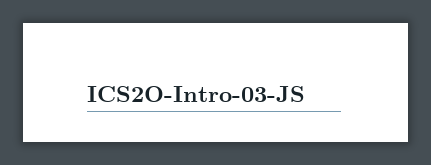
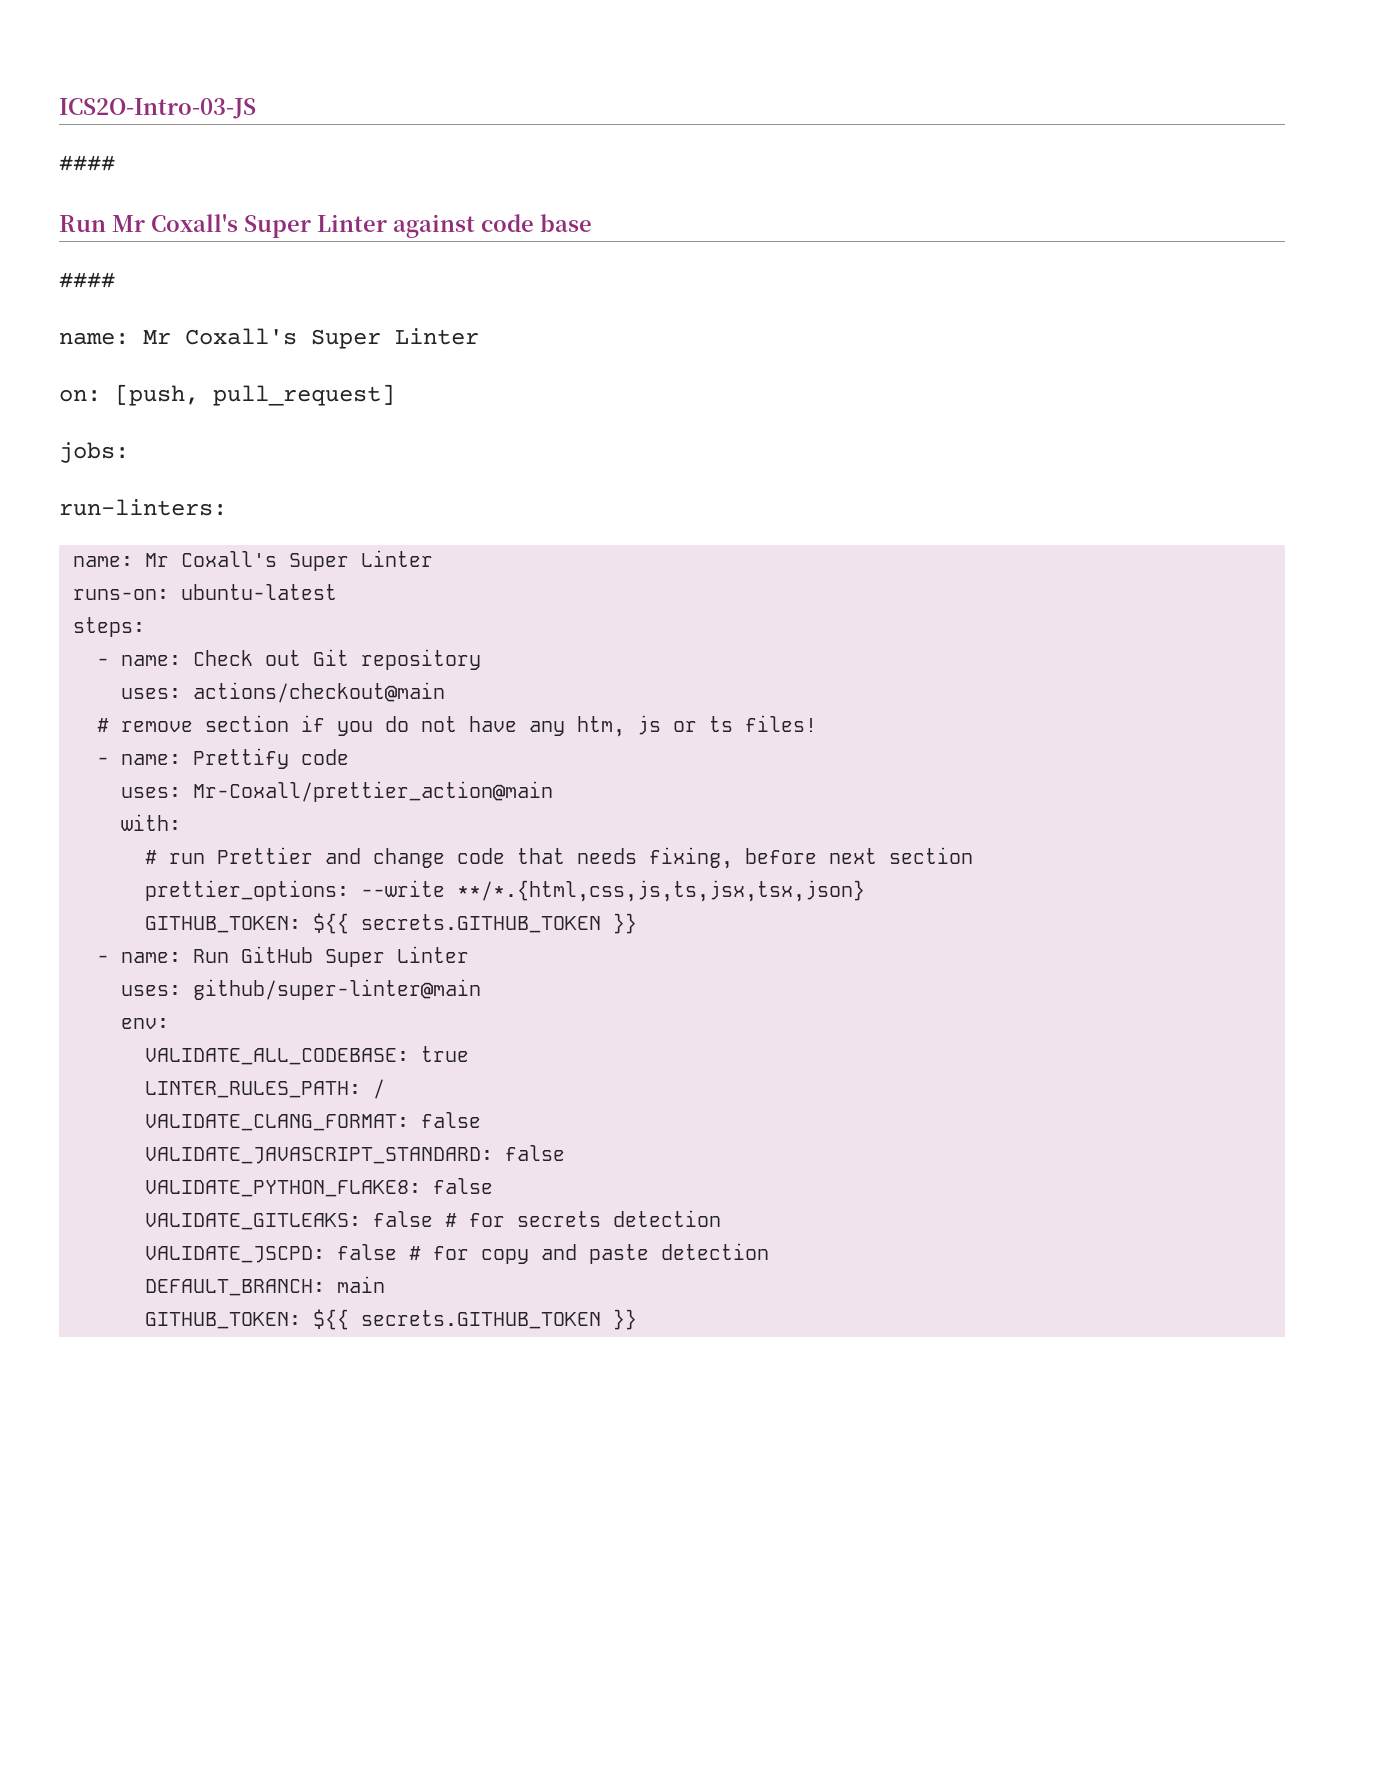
(305, 94) none -> [59,155,115,171] [59,214,592,238] [59,272,115,288] [59,328,479,349] [59,384,395,406] [59,442,129,463] [59,499,227,516] [73,550,434,571] [73,584,338,600] [73,617,146,637] [97,649,482,670] [121,682,446,703] [97,715,818,737] [97,748,350,769] [121,781,554,802] [121,814,182,831] [145,847,974,869] [145,880,866,902] [145,913,638,934] [97,946,470,967] [121,979,482,1000] [121,1018,170,1029] [145,1046,470,1065] [145,1079,386,1099] [145,1112,482,1131] [145,1145,566,1164] [145,1178,494,1197] [145,1210,722,1230] [145,1243,770,1264] [145,1276,386,1296] [145,1309,638,1330] // #### // Run Mr Coxall's Super Linter against code base // #### // name: Mr Coxall's Super Linter // on: [push, pull_request] // jobs: // run-linters: // name: Mr Coxall's Super Linter // runs-on: ubuntu-latest // steps: // - name: Check out Git repository // uses: actions/checkout@main // # remove section if you do not have any htm, js or ts files! // - name: Prettify code // uses: Mr-Coxall/prettier_action@main // with: // # run Prettier and change code that needs fixing, before next section // prettier_options: --write **/*.{html,css,js,ts,jsx,tsx,json} // GITHUB_TOKEN: ${{ secrets.GITHUB_TOKEN }} // - name: Run GitHub Super Linter // uses: github/super-linter@main // env: // VALIDATE_ALL_CODEBASE: true // LINTER_RULES_PATH: / // VALIDATE_CLANG_FORMAT: false // VALIDATE_JAVASCRIPT_STANDARD: false // VALIDATE_PYTHON_FLAKE8: false // VALIDATE_GITLEAKS: false # for secrets detection // VALIDATE_JSCPD: false # for copy and paste detection // DEFAULT_BRANCH: main // GITHUB_TOKEN: ${{ secrets.GITHUB_TOKEN }}

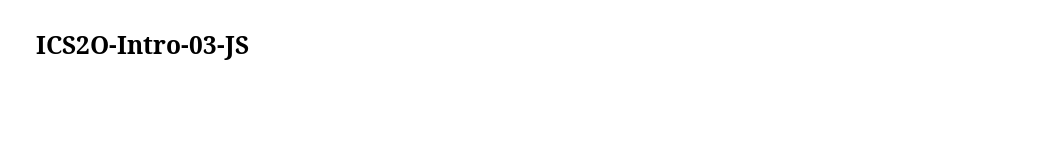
[59,155,115,171] [59,214,592,238] [59,272,115,288] [59,328,479,349] [59,384,395,406] [59,442,129,463] [59,499,227,516] [73,550,434,571] [73,584,338,600] [73,617,146,637] [97,649,482,670] [121,682,446,703] [97,715,818,737] [97,748,350,769] [121,781,554,802] [121,814,182,831] [145,847,974,869] [145,880,866,902] [145,913,638,934] [97,946,470,967] [121,979,482,1000] [121,1018,170,1029] [145,1046,470,1065] [145,1079,386,1099] [145,1112,482,1131] [145,1145,566,1164] [145,1178,494,1197] [145,1210,722,1230] [145,1243,770,1264] [145,1276,386,1296] [145,1309,638,1330] // #### // Run Mr Coxall's Super Linter against code base // #### // name: Mr Coxall's Super Linter // on: [push, pull_request] // jobs: // run-linters: // name: Mr Coxall's Super Linter // runs-on: ubuntu-latest // steps: // - name: Check out Git repository // uses: actions/checkout@main // # remove section if you do not have any htm, js or ts files! // - name: Prettify code // uses: Mr-Coxall/prettier_action@main // with: // # run Prettier and change code that needs fixing, before next section // prettier_options: --write **/*.{html,css,js,ts,jsx,tsx,json} // GITHUB_TOKEN: ${{ secrets.GITHUB_TOKEN }} // - name: Run GitHub Super Linter // uses: github/super-linter@main // env: // VALIDATE_ALL_CODEBASE: true // LINTER_RULES_PATH: / // VALIDATE_CLANG_FORMAT: false // VALIDATE_JAVASCRIPT_STANDARD: false // VALIDATE_PYTHON_FLAKE8: false // VALIDATE_GITLEAKS: false # for secrets detection // VALIDATE_JSCPD: false # for copy and paste detection // DEFAULT_BRANCH: main // GITHUB_TOKEN: ${{ secrets.GITHUB_TOKEN }} -> (249, 48) none

